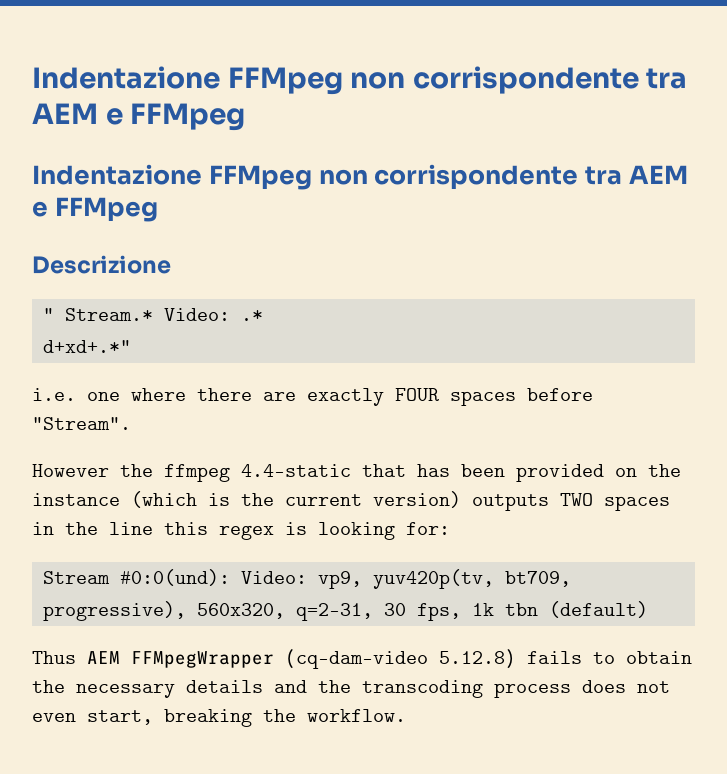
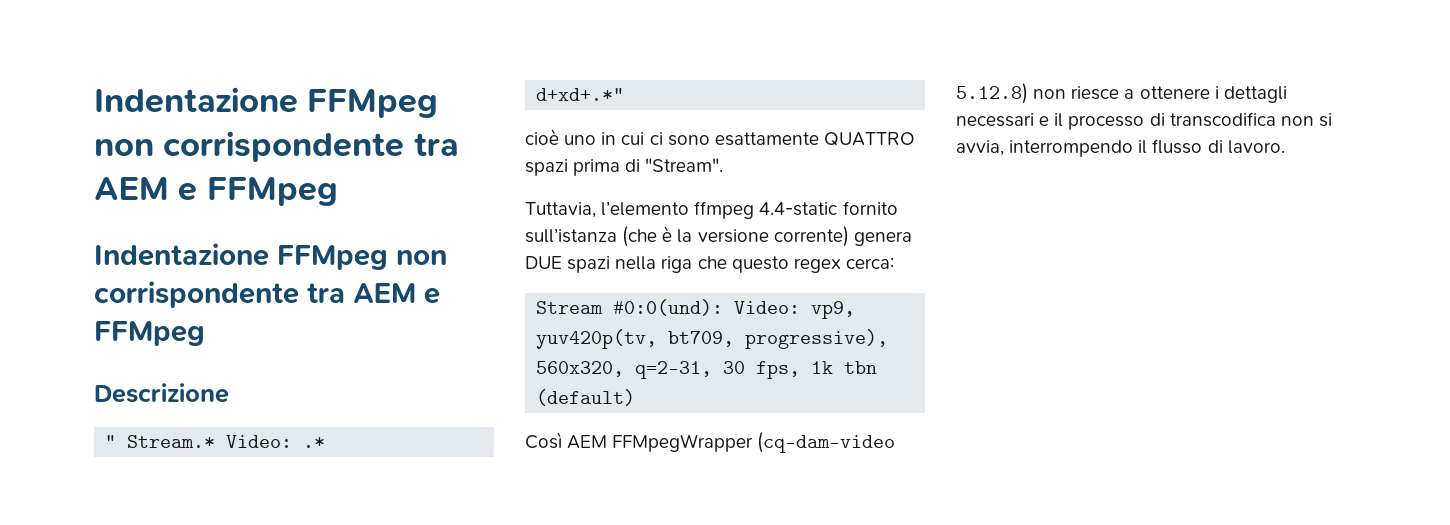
[32,388,593,406] [32,417,131,430] [32,464,681,482] [32,491,670,511] [32,522,450,540] i.e. one where there are exactly FOUR spaces before "Stream". // However the ffmpeg 4.4-static that has been provided on the instance (which is the current version) outputs TWO spaces in the line this regex is looking for: -> [525,129,915,146] [525,158,724,176] [525,201,898,219] [525,226,912,247] [525,256,894,273] cioè uno in cui ci sono esattamente QUATTRO spazi prima di "Stream". // Tuttavia, l’elemento ffmpeg 4.4-static fornito sull’istanza (che è la versione corrente) genera DUE spazi nella riga che questo regex cerca:
[32,651,76,664] Thus -> [525,432,562,449] Così
[527,651,692,664] [32,680,670,698] [32,709,406,727] fails to obtain the necessary details and the transcoding process does not even start, breaking the workflow. -> [1033,86,1287,103] [956,112,1332,130] [956,139,1285,157] non riesce a ottenere i dettagli necessari e il processo di transcodifica non si avvia, interrompendo il flusso di lavoro.

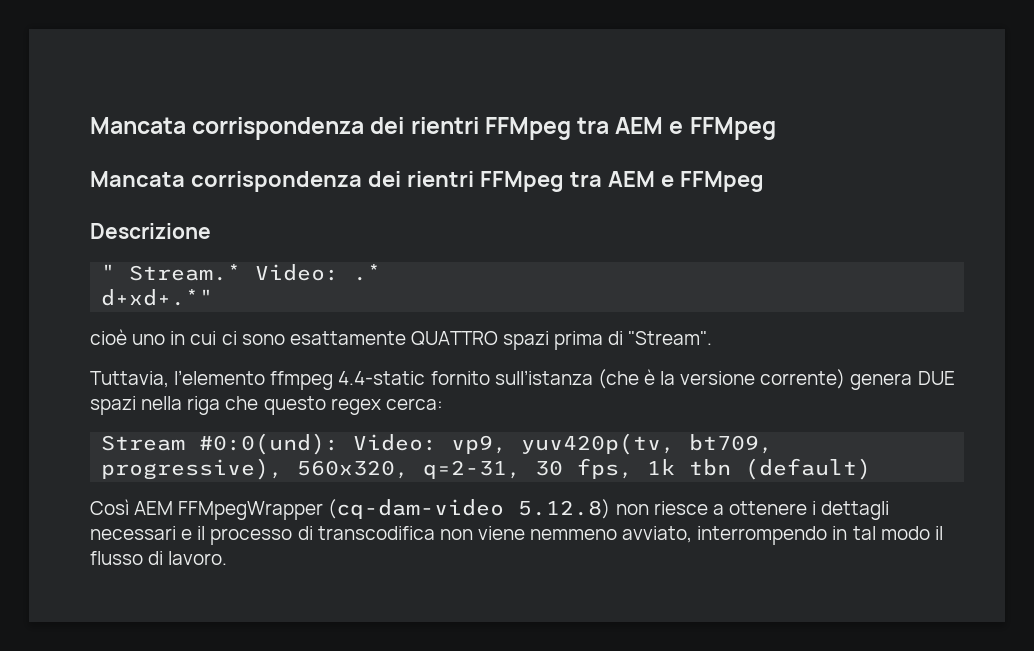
[94,87,439,118] [94,131,458,162] [94,177,338,206] [94,243,447,270] [94,281,299,308] Indentazione FFMpeg non corrispondente tra AEM e FFMpeg // Indentazione FFMpeg non corrispondente -> [90,117,776,140] [90,171,564,192] Mancata corrispondenza dei rientri FFMpeg tra AEM e FFMpeg // Mancata corrispondenza dei rientri FFMpeg
[1318,113,1332,127] [956,140,1134,157] si avvia, interrompendo -> [477,526,930,545] viene nemmeno avviato, interrompendo in tal modo

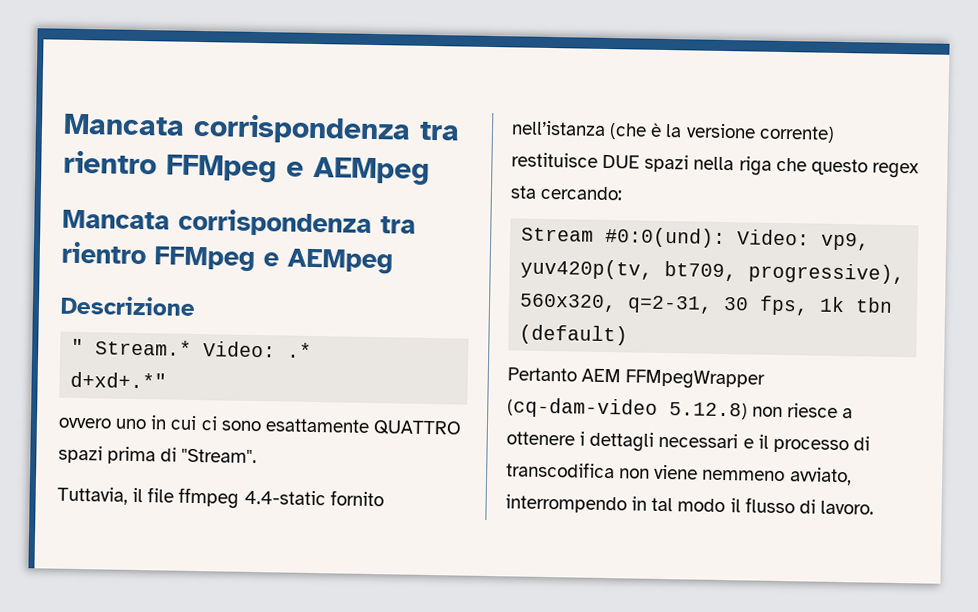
[90,117,776,140] [90,171,764,192] Mancata corrispondenza dei rientri FFMpeg tra AEM e FFMpeg // Mancata corrispondenza dei rientri FFMpeg tra AEM e FFMpeg -> [63,113,460,145] [63,150,430,185] [62,208,416,237] [61,241,393,275] Mancata corrispondenza tra rientro FFMpeg e AEMpeg // Mancata corrispondenza tra rientro FFMpeg e AEMpeg
[90,329,127,345] cioè -> [58,417,112,429] ovvero
[174,370,266,385] l’elemento -> [132,487,175,503] il file
[494,370,593,385] sull’istanza -> [511,120,606,136] nell’istanza
[850,373,913,390] genera -> [511,152,598,168] restituisce
[385,398,443,410] cerca: -> [510,185,624,201] sta cercando:
[90,499,129,515] Così -> [507,367,577,382] Pertanto

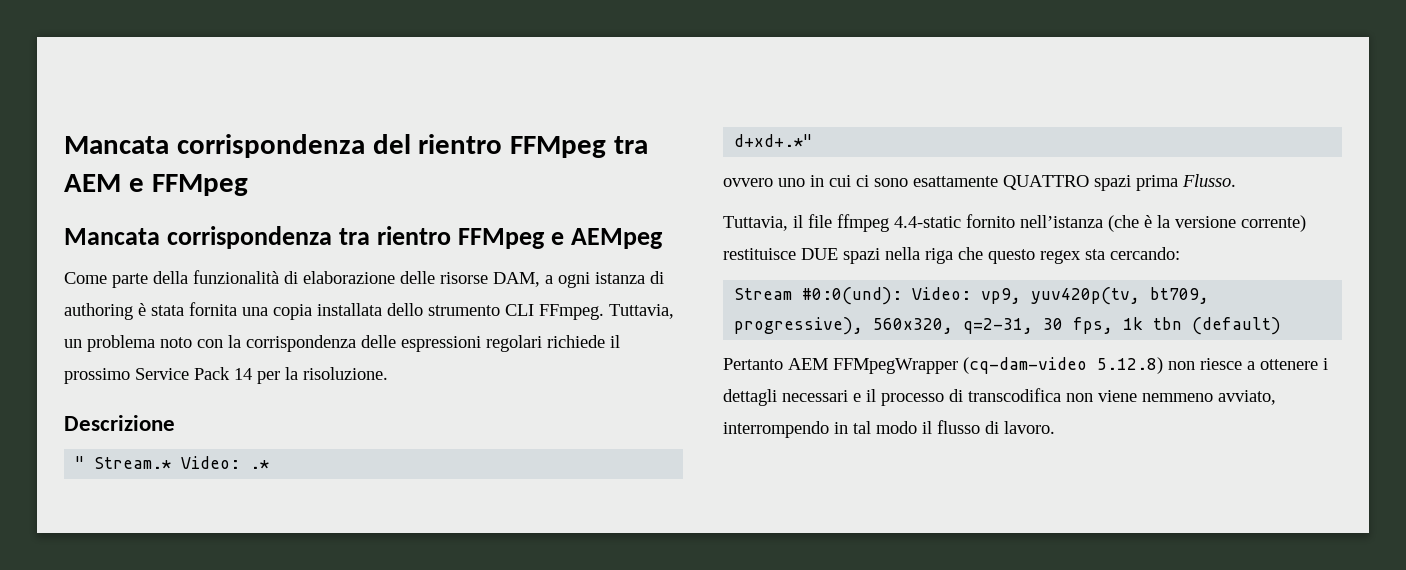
[63,113,460,145] [63,150,430,185] [62,208,416,237] [61,241,393,275] Mancata corrispondenza tra rientro FFMpeg e AEMpeg // Mancata corrispondenza tra rientro FFMpeg e AEMpeg -> [64,134,649,158] [64,174,248,196] [64,226,664,249] [64,270,664,288] [64,302,674,320] [64,335,620,352] [64,367,388,384] Mancata corrispondenza del rientro FFMpeg tra AEM e FFMpeg // Mancata corrispondenza tra rientro FFMpeg e AEMpeg // Come parte della funzionalità di elaborazione delle risorse DAM, a ogni istanza di authoring è stata fornita una copia installata dello strumento CLI FFmpeg. Tuttavia, un problema noto con la corrispondenza delle espressioni regolari richiede il prossimo Service Pack 14 per la risoluzione.
[160,447,258,464] di "Stream". -> [1182,174,1236,187] Flusso.

